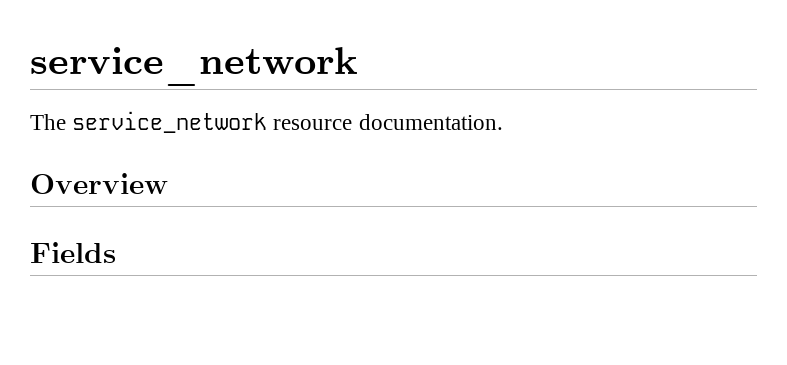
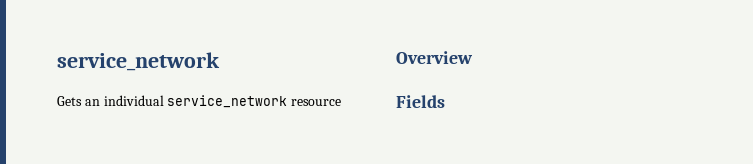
[30,114,66,130] The -> [57,95,164,106] Gets an individual
[358,114,503,130] documentation. -> (342, 102) none

